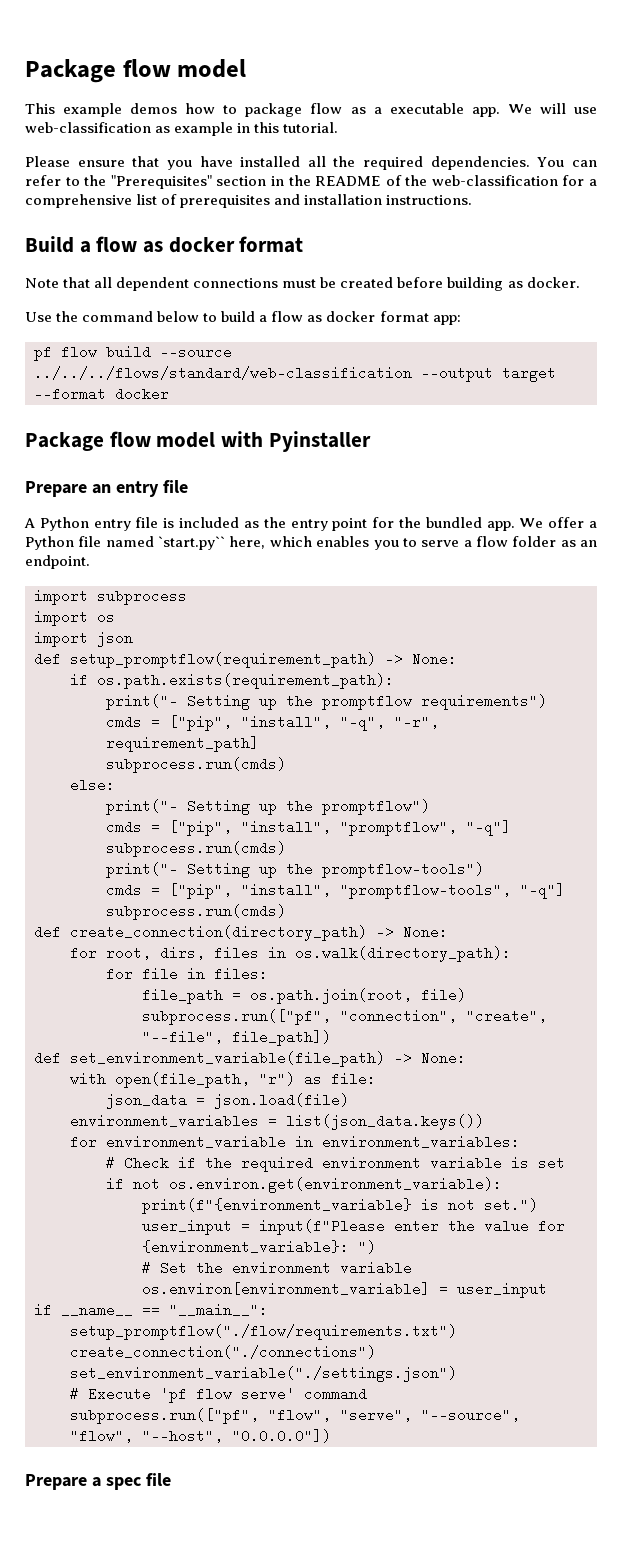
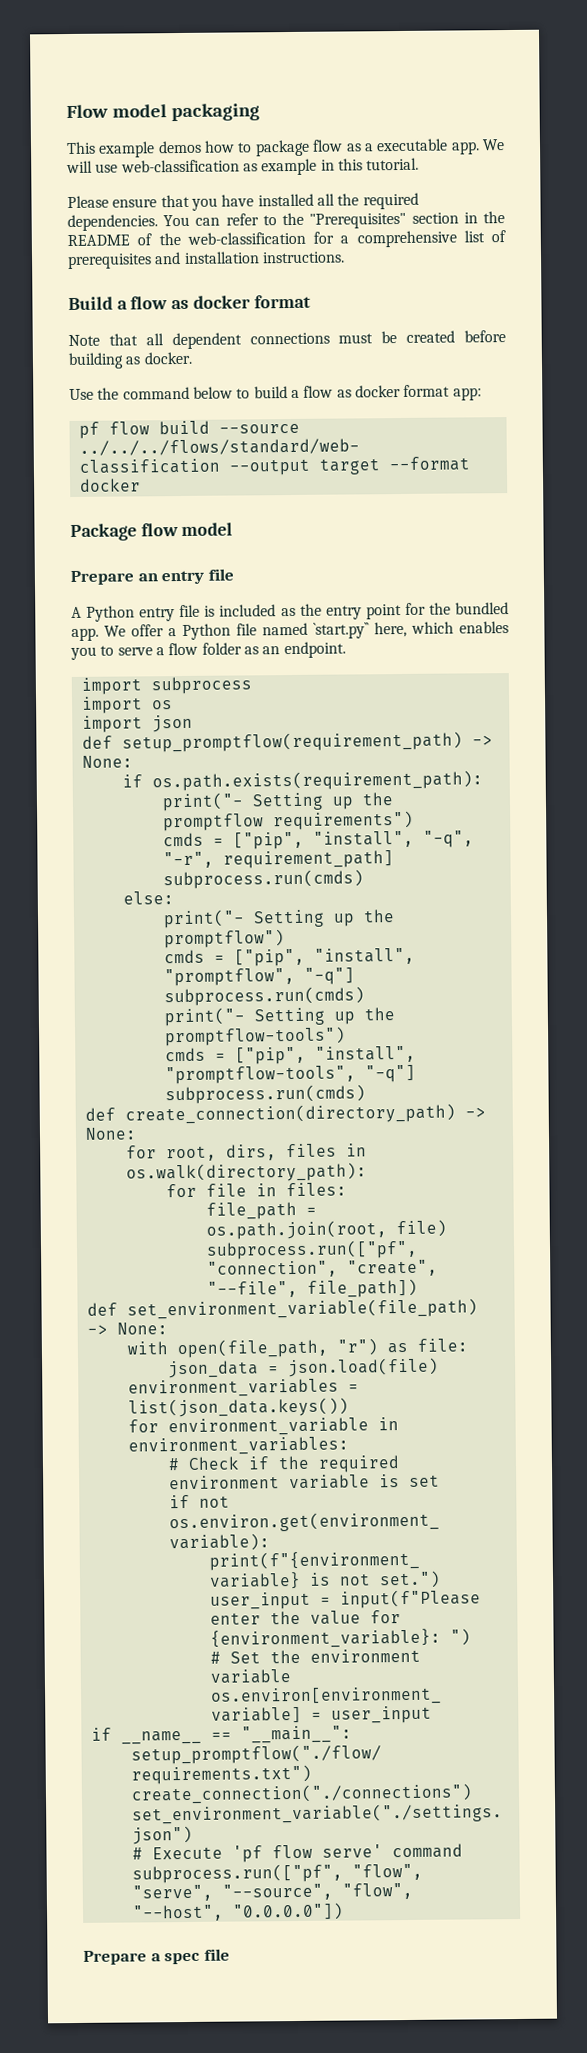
[25,59,247,83] Package flow model -> [66,103,260,122] Flow model packaging
[221,431,371,452] with Pyinstaller -> (234, 529) none

